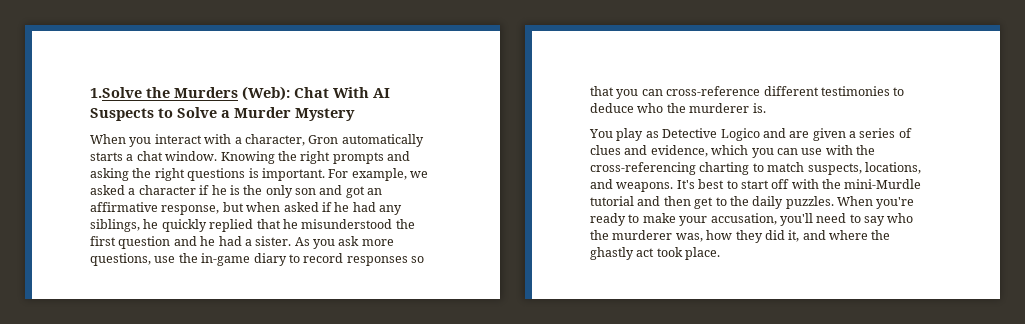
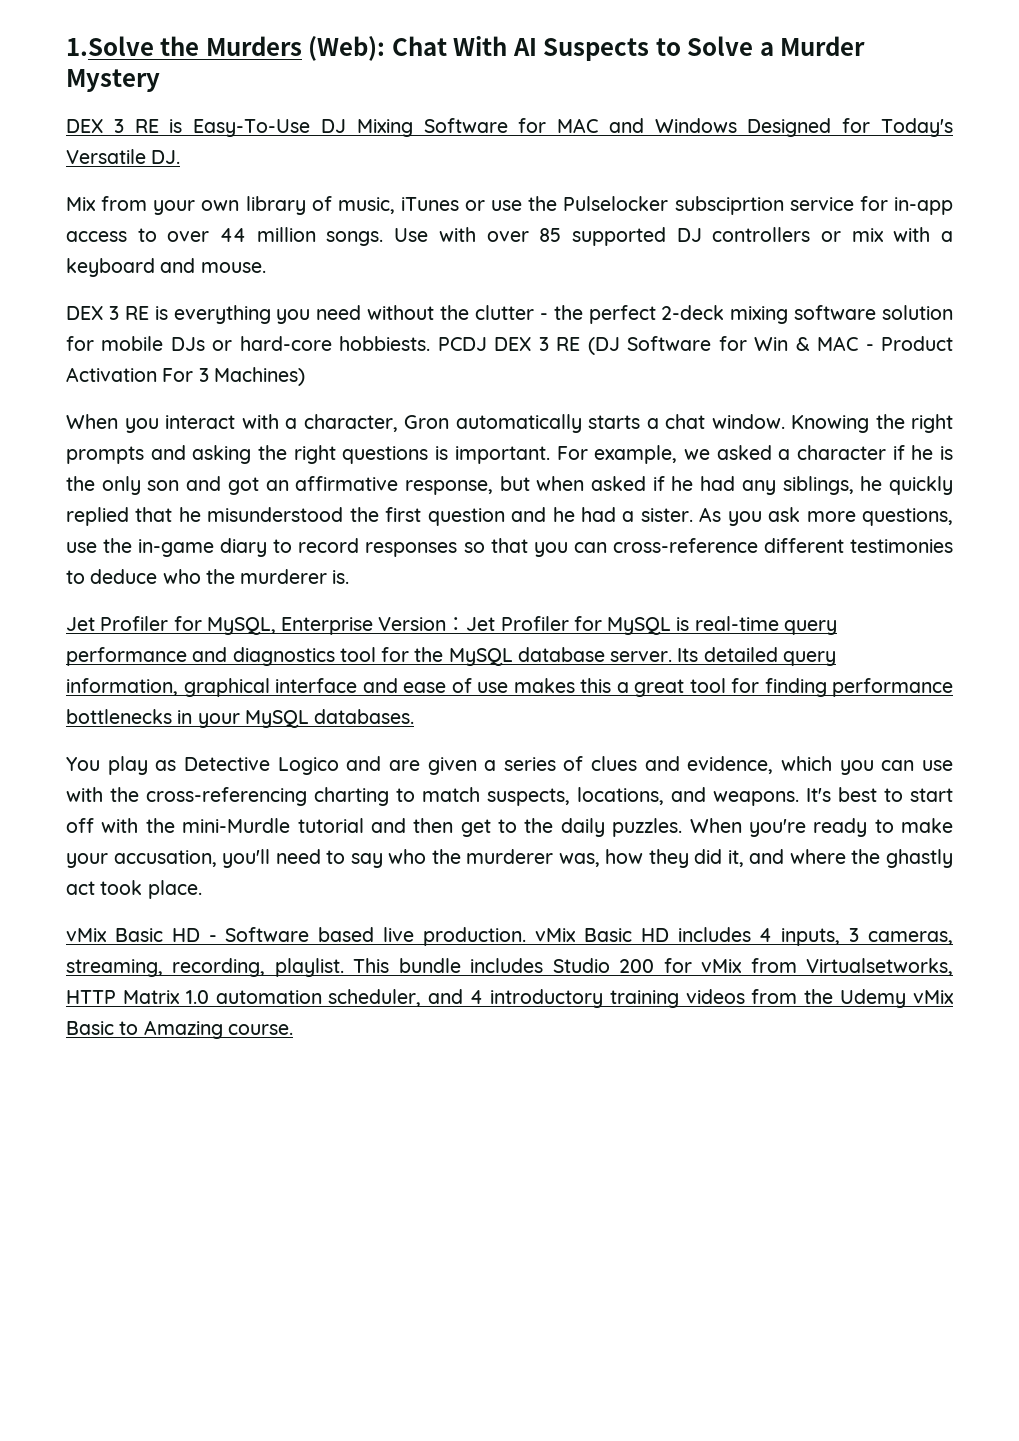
(355, 114) none -> [66,118,954,137] [66,149,181,164] [66,196,953,215] [66,227,953,246] [66,258,266,277] [66,305,953,324] [66,336,954,355] [66,367,305,386] // DEX 3 RE is Easy-To-Use DJ Mixing Software for MAC and Windows Designed for Today's Versatile DJ. // Mix from your own library of music, iTunes or use the Pulselocker subsciprtion service for in-app access to over 44 million songs. Use with over 85 supported DJ controllers or mix with a keyboard and mouse. // DEX 3 RE is everything you need without the clutter - the perfect 2-deck mixing software solution for mobile DJs or hard-core hobbiests. PCDJ DEX 3 RE (DJ Software for Win & MAC - Product Activation For 3 Machines)
(766, 108) none -> [66,616,837,635] [66,647,836,666] [66,678,953,697] [66,709,415,728] // Jet Profiler for MySQL, Enterprise Version：Jet Profiler for MySQL is real-time query performance and diagnostics tool for the MySQL database server. Its detailed query information, graphical interface and ease of use makes this a great tool for finding performance bottlenecks in your MySQL databases.
(721, 253) none -> [66,927,954,946] [66,958,954,977] [66,989,954,1008] [66,1020,293,1039] // vMix Basic HD - Software based live production. vMix Basic HD includes 4 inputs, 3 cameras, streaming, recording, playlist. This bundle includes Studio 200 for vMix from Virtualsetworks, HTTP Matrix 1.0 automation scheduler, and 4 introductory training videos from the Udemy vMix Basic to Amazing course.

